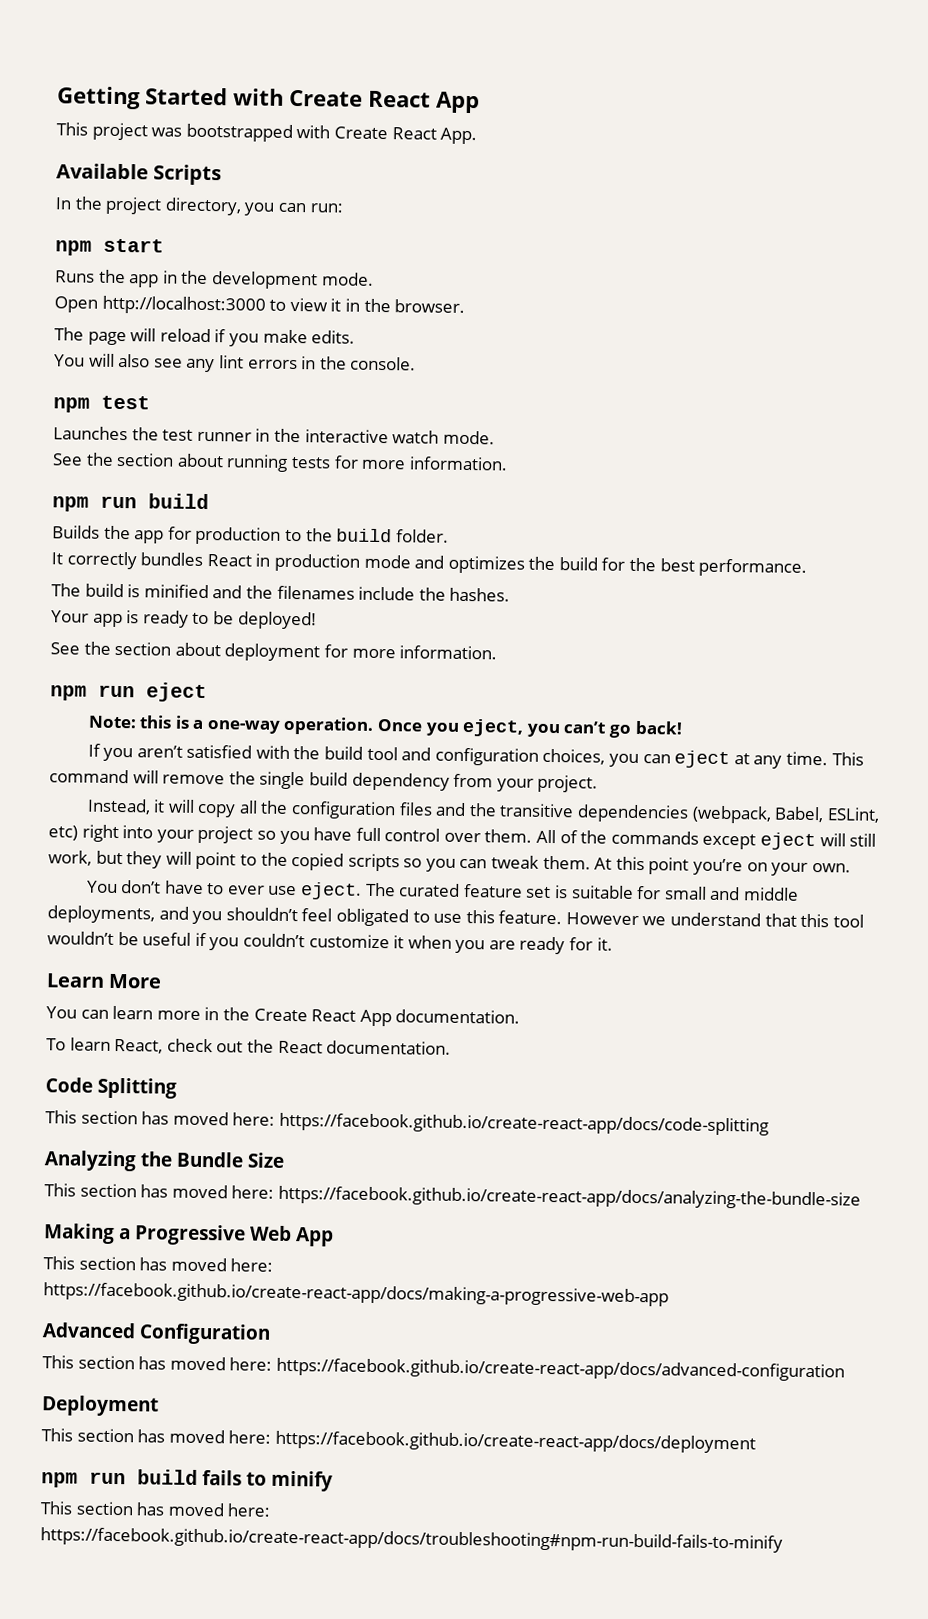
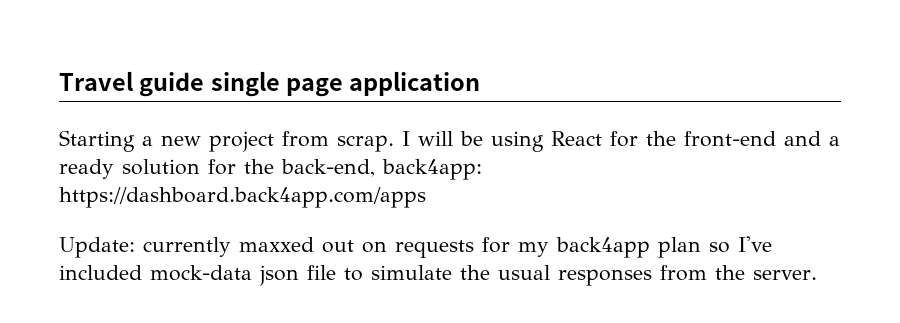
[57,86,480,114] [56,122,478,145] [56,163,223,186] [55,196,343,216] [55,238,164,256] [55,269,374,290] [54,295,466,315] [54,327,356,347] [54,353,417,373] [53,395,150,413] [53,426,495,445] [52,452,508,472] [52,493,209,512] [52,525,449,545] [51,551,808,577] [51,583,511,602] [51,610,317,630] [50,641,498,662] [50,682,207,703] [87,715,683,738] [87,743,864,769] [49,769,599,793] [86,798,880,824] [48,824,877,851] [48,850,851,876] [86,880,799,901] [47,905,864,928] [47,931,613,955] [46,973,163,989] [46,1005,521,1027] [46,1037,452,1055] [45,1077,177,1099] [45,1110,769,1136] [44,1150,285,1172] [44,1183,861,1210] [43,1223,334,1247] [43,1256,274,1272] [43,1282,669,1307] [42,1322,271,1345] [42,1355,845,1382] [41,1395,159,1417] [41,1428,756,1454] [41,1469,333,1492] [40,1501,271,1517] [40,1527,783,1553] Getting Started with Create React App // This project was bootstrapped with Create React App. // Available Scripts // In the project directory, you can run: // npm start // Runs the app in the development mode. // Open http://localhost:3000 to view it in the browser. // The page will reload if you make edits. // You will also see any lint errors in the console. // npm test // Launches the test runner in the interactive watch mode. // See the section about running tests for more information. // npm run build // Builds the app for production to the build folder. // It correctly bundles React in production mode and optimizes the build for the best performance. // The build is minified and the filenames include the hashes. // Your app is ready to be deployed! // See the section about deployment for more information. // npm run eject // Note: this is a one-way operation. Once you eject, you can’t go back! // If you aren’t satisfied with the build tool and configuration choices, you can eject at any time. This command will remove the single build dependency from your project. // Instead, it will copy all the configuration files and the transitive dependencies (webpack, Babel, ESLint, etc) right into your project so you have full control over them. All of the commands except eject will still work, but they will point to the copied scripts so you can tweak them. At this point you’re on your own. // You don’t have to ever use eject. The curated feature set is suitable for small and middle deployments, and you shouldn’t feel obligated to use this feature. However we understand that this tool wouldn’t be useful if you couldn’t customize it when you are ready for it. // Learn More // You can learn more in the Create React App documentation. // To learn React, check out the React documentation. // Code Splitting // This section has moved here: https://facebook.github.io/create-react-app/docs/code-splitting // Analyzing the Bundle Size // This section has moved here: https://facebook.github.io/create-react-app/docs/analyzing-the-bundle-size // Making a Progressive Web App // This section has moved here: https://facebook.github.io/create-react-app/docs/making-a-progressive-web-app // Advanced Configuration // This section has moved here: https://facebook.github.io/create-react-app/docs/advanced-configuration // Deployment // This section has moved here: https://facebook.github.io/create-react-app/docs/deployment // npm run build fails to minify // This section has moved here: https://facebook.github.io/create-react-app/docs/troubleshooting#npm-run-build-fails-to-minify -> [59,71,481,97] [59,130,840,152] [59,159,482,180] [59,187,426,208] [59,236,772,258] [59,265,817,286] Travel guide single page application // Starting a new project from scrap. I will be using React for the front-end and a ready solution for the back-end, back4app: https://dashboard.back4app.com/apps // Update: currently maxxed out on requests for my back4app plan so I've included mock-data json file to simulate the usual responses from the server.

